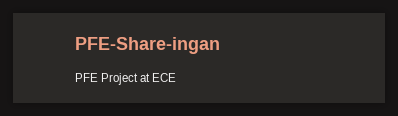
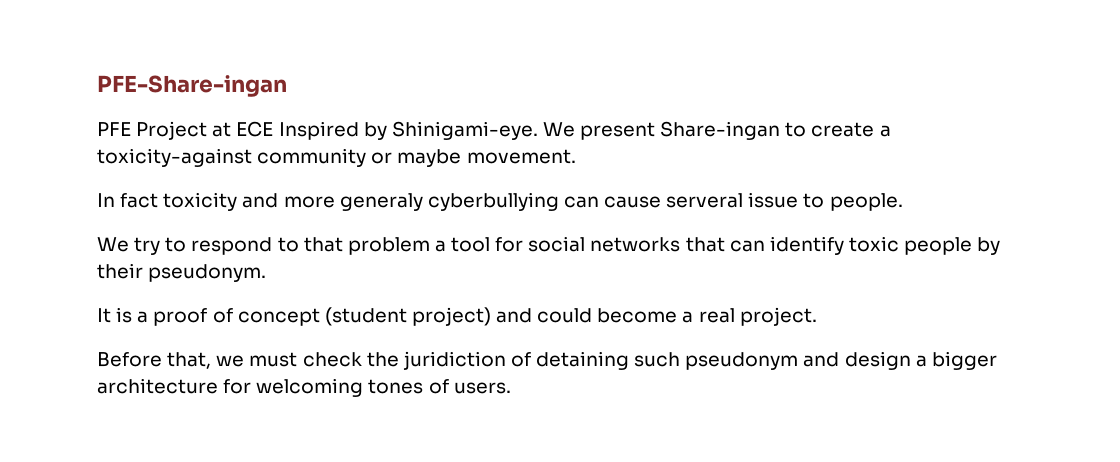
(177, 77) none -> [278,121,891,140] [97,148,576,167] [97,192,903,211] [97,236,1001,255] [97,263,267,282] [97,307,817,326] [97,351,997,370] [97,378,511,397] Inspired by Shinigami-eye. We present Share-ingan to create a toxicity-against community or maybe movement. // In fact toxicity and more generaly cyberbullying can cause serveral issue to people. // We try to respond to that problem a tool for social networks that can identify toxic people by their pseudonym. // It is a proof of concept (student project) and could become a real project. // Before that, we must check the juridiction of detaining such pseudonym and design a bigger architecture for welcoming tones of users.

